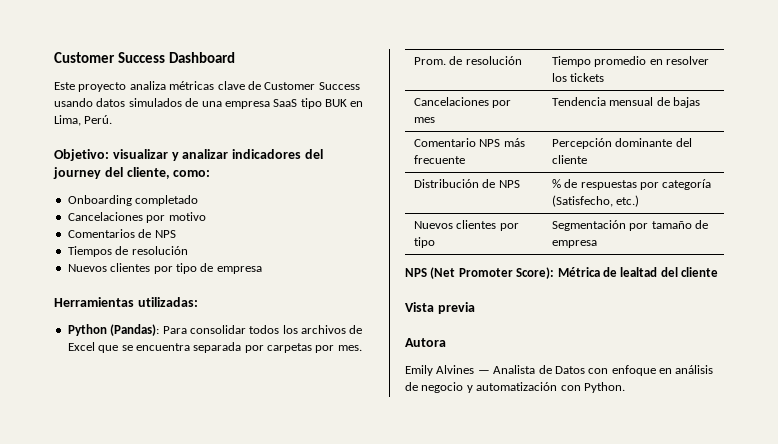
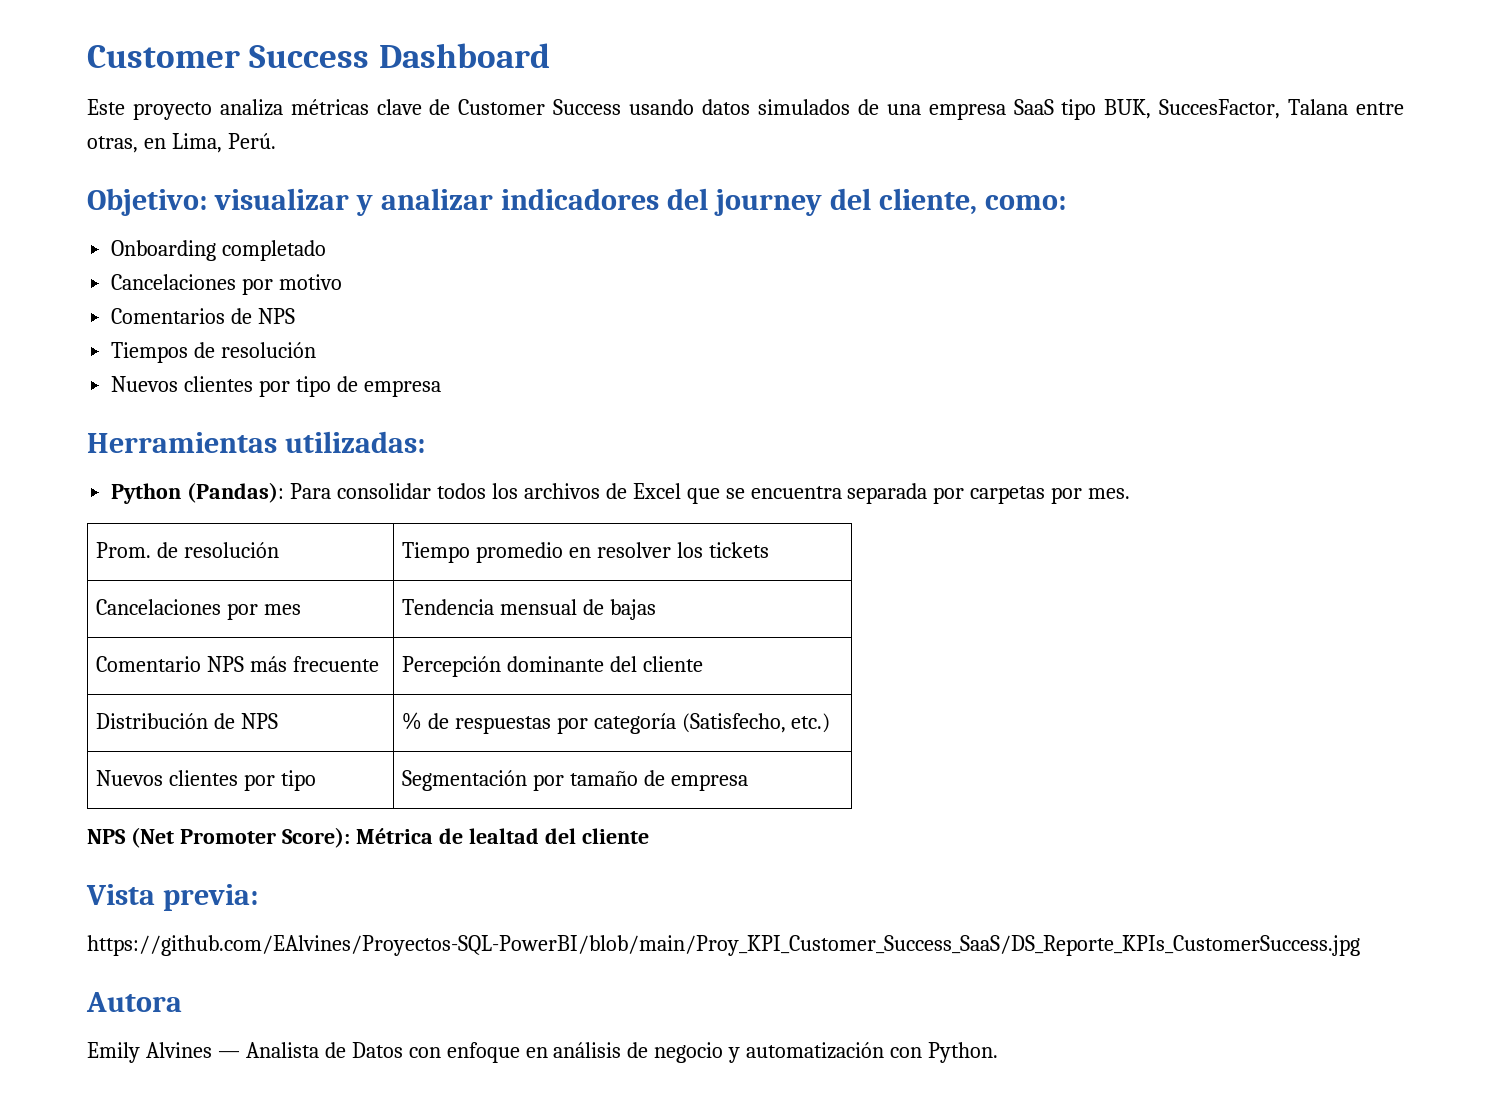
[325,99,347,107] BUK -> [1104,99,1405,119] [87,136,138,153] BUK, SuccesFactor, Talana entre otras,
[437,302,475,314] previa -> [162,884,258,911] [87,935,1360,956] previa: // https://github.com/EAlvines/Proyectos-SQL-PowerBI/blob/main/Proy_KPI_Customer_Success_SaaS/DS_Reporte_KPIs_CustomerSuccess.jpg

